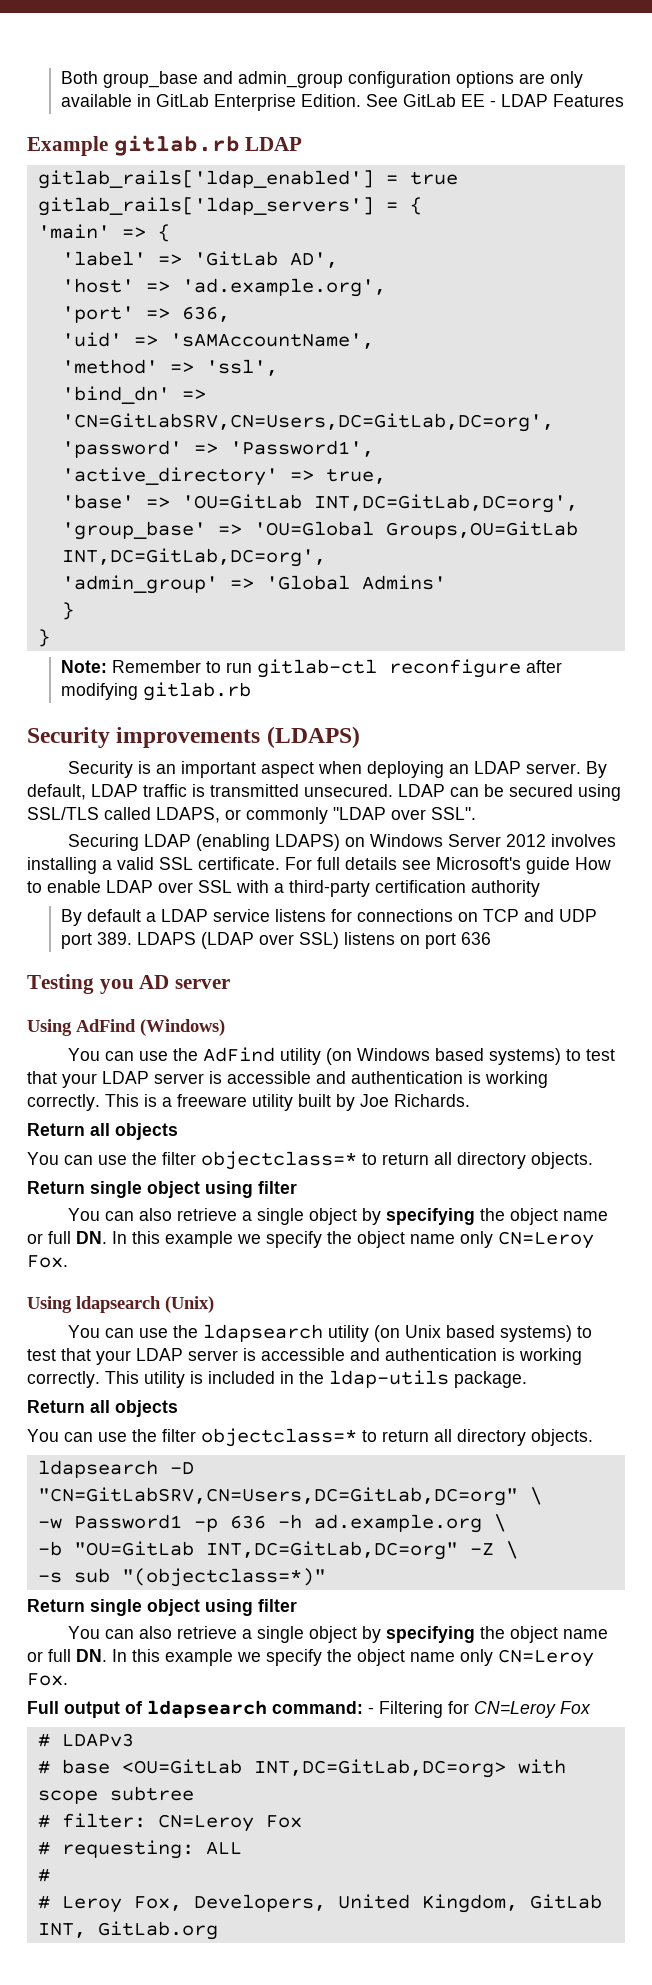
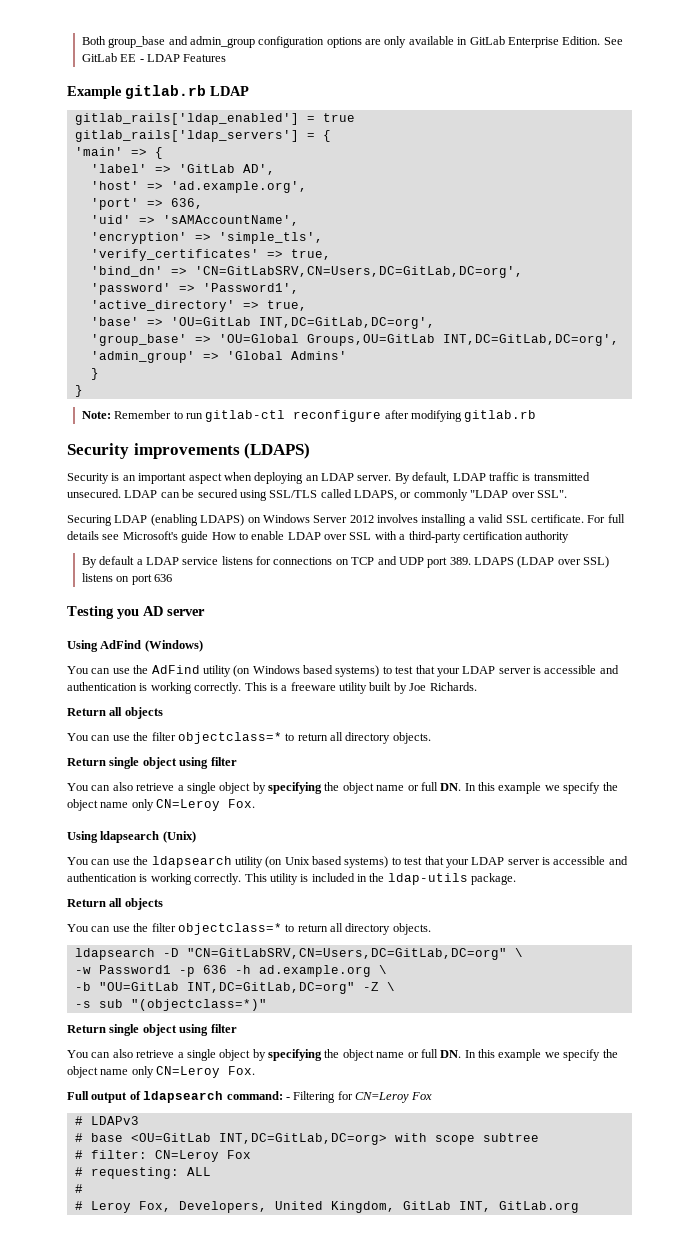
[61,359,278,376] 'method' => 'ssl', -> [90,232,323,244] [90,249,331,261] 'encryption' => 'simple_tls', // 'verify_certificates' => true,

